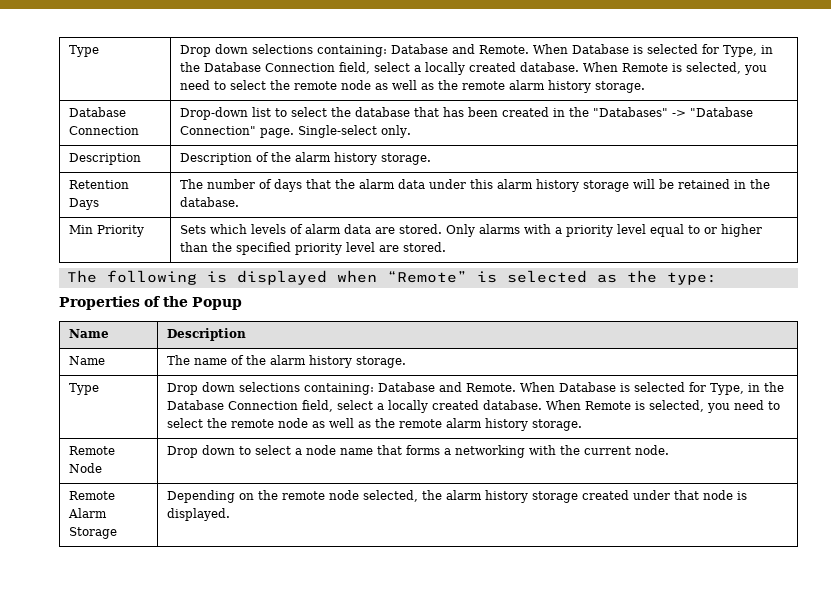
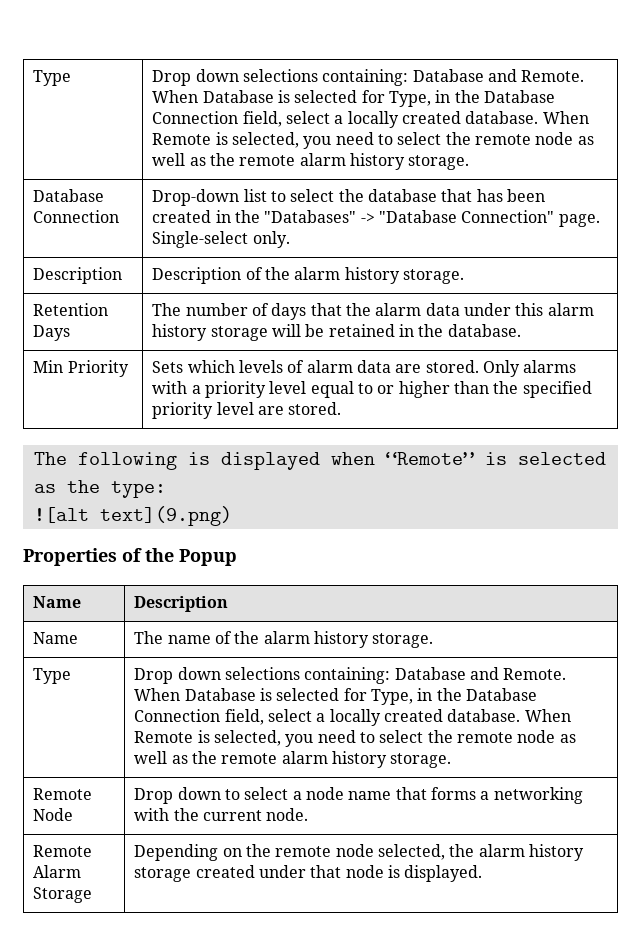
(718, 278) none -> [33,506,232,526] // ![alt text](9.png)

